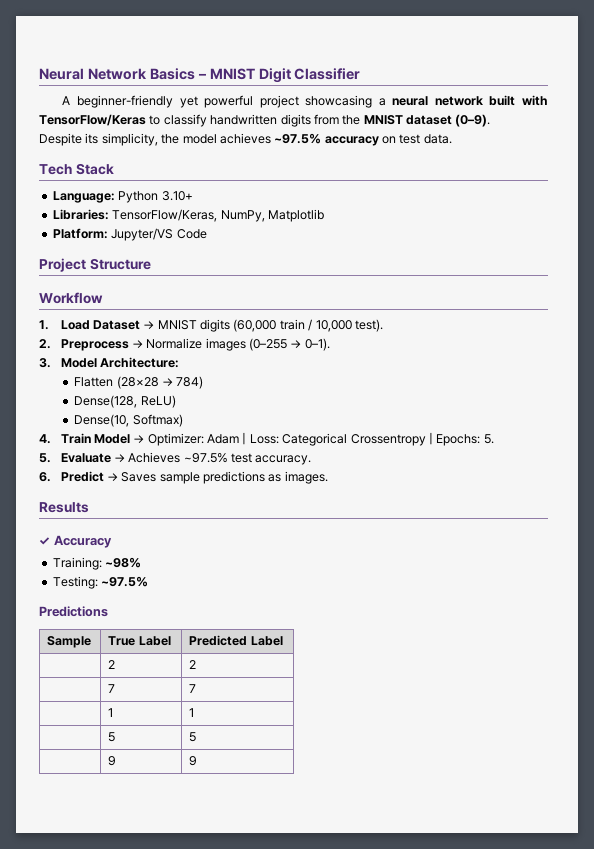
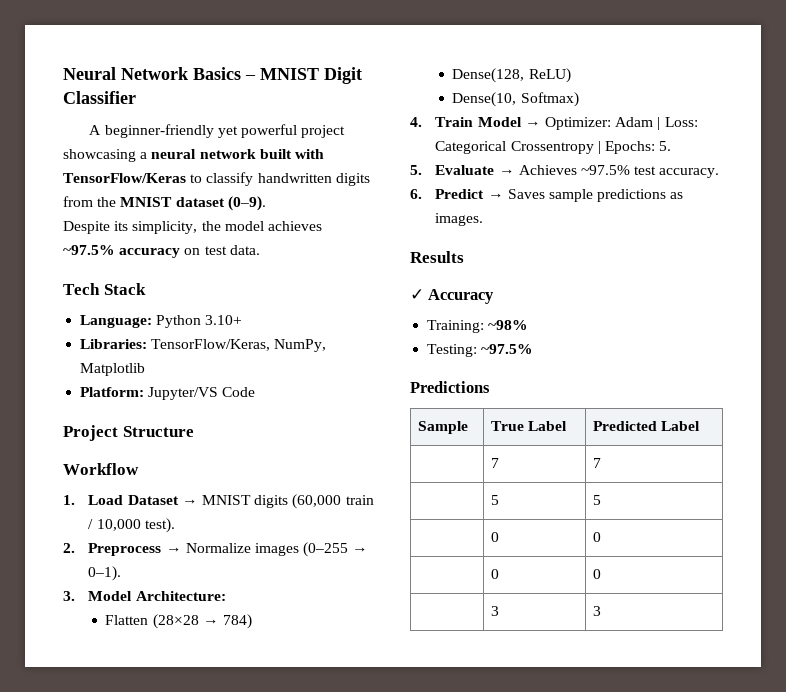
[108,660,116,669] [189,660,197,669] // | 2 | 2 -> (701, 426) none
[108,708,114,717] [189,708,195,717] // | 1 | 1 -> (602, 463) none
[108,756,117,766] [189,756,198,766] 9 | 9 -> [491,532,500,542] [593,532,602,542] [491,569,500,579] [593,569,602,579] [491,606,500,616] [593,606,602,616] 0 | 0 // | 0 | 0 // | 3 | 3

